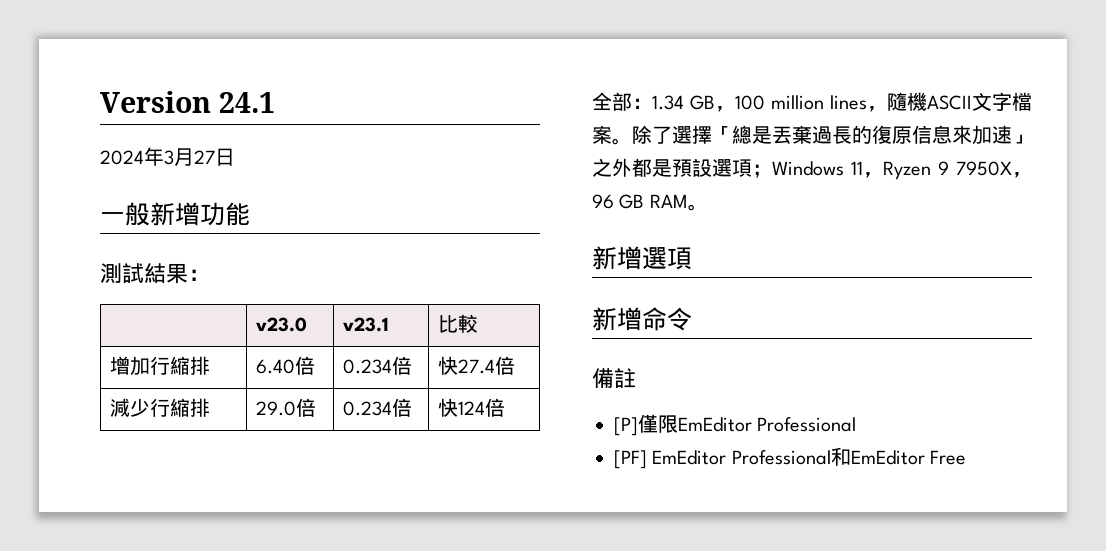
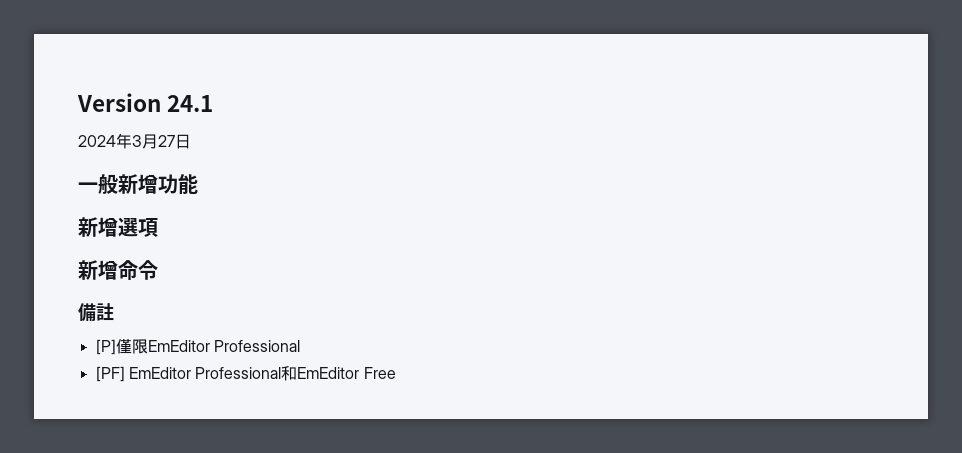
[100,263,210,284] [255,317,307,332] [342,317,389,332] [437,314,478,333] [109,356,210,376] [255,356,315,375] [342,356,412,375] [437,356,515,375] [109,398,210,417] [255,398,316,417] [342,398,412,417] [437,398,505,417] [592,92,1032,112] [592,125,1032,145] [592,158,1032,180] [592,194,708,211] // 測試結果： // | v23.0 | v23.1 | 比較 // 增加行縮排 | 6.40倍 | 0.234倍 | 快27.4倍 // 減少行縮排 | 29.0倍 | 0.234倍 | 快124倍 // 全部：1.34 GB，100 million lines，隨機ASCII文字檔案。除了選擇「總是丟棄過長的復原信息來加速」之外都是預設選項；Windows 11，Ryzen 9 7950X，96 GB RAM。 -> (198, 184) none

